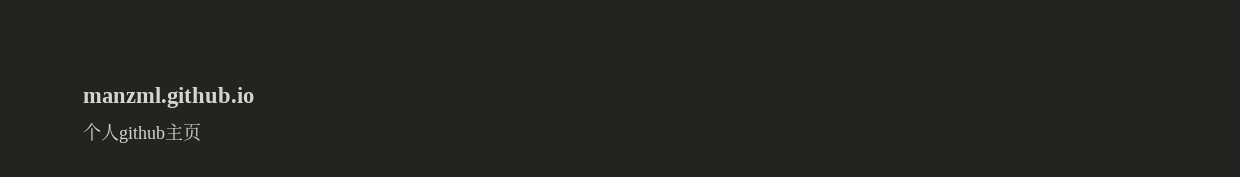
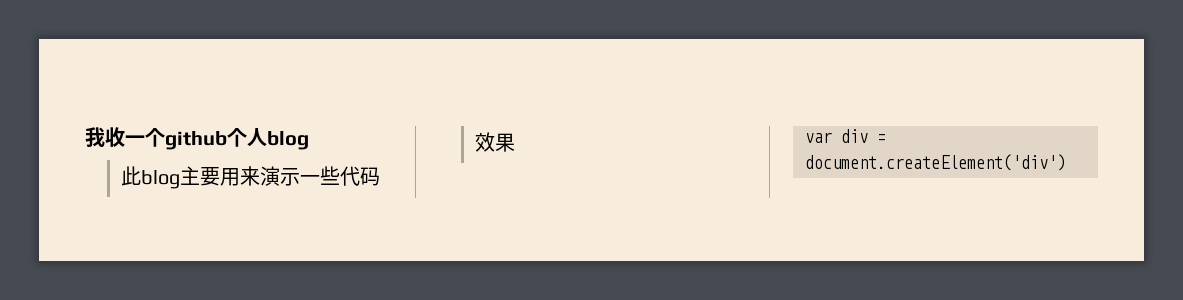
[83,87,254,108] [83,123,201,143] manzml.github.io // 个人github主页 -> [85,127,309,150] [120,166,380,189] [474,132,515,152] [805,129,886,143] [805,154,1066,171] 我收一个github个人blog // 此blog主要用来演示一些代码效果 // var div = document.createElement('div')

